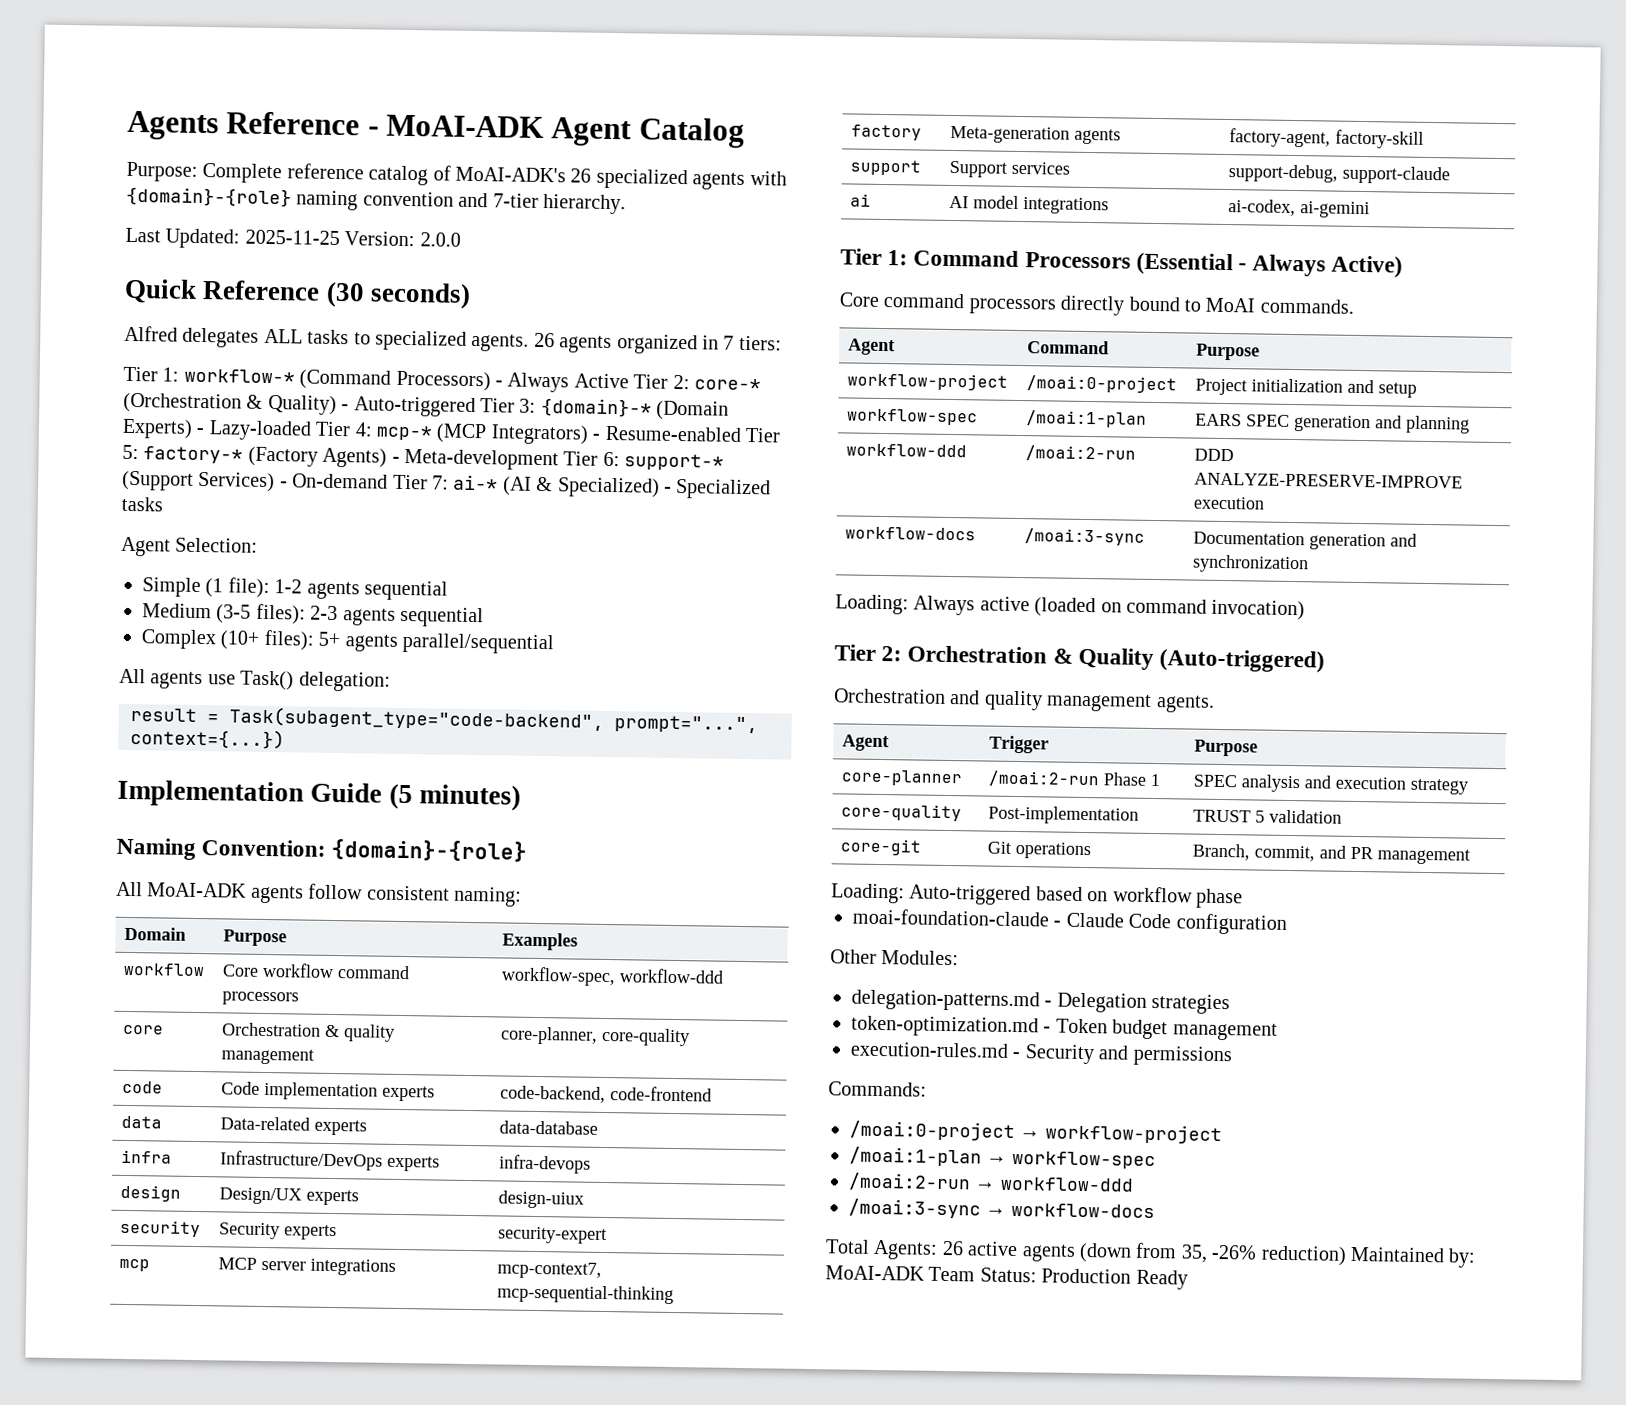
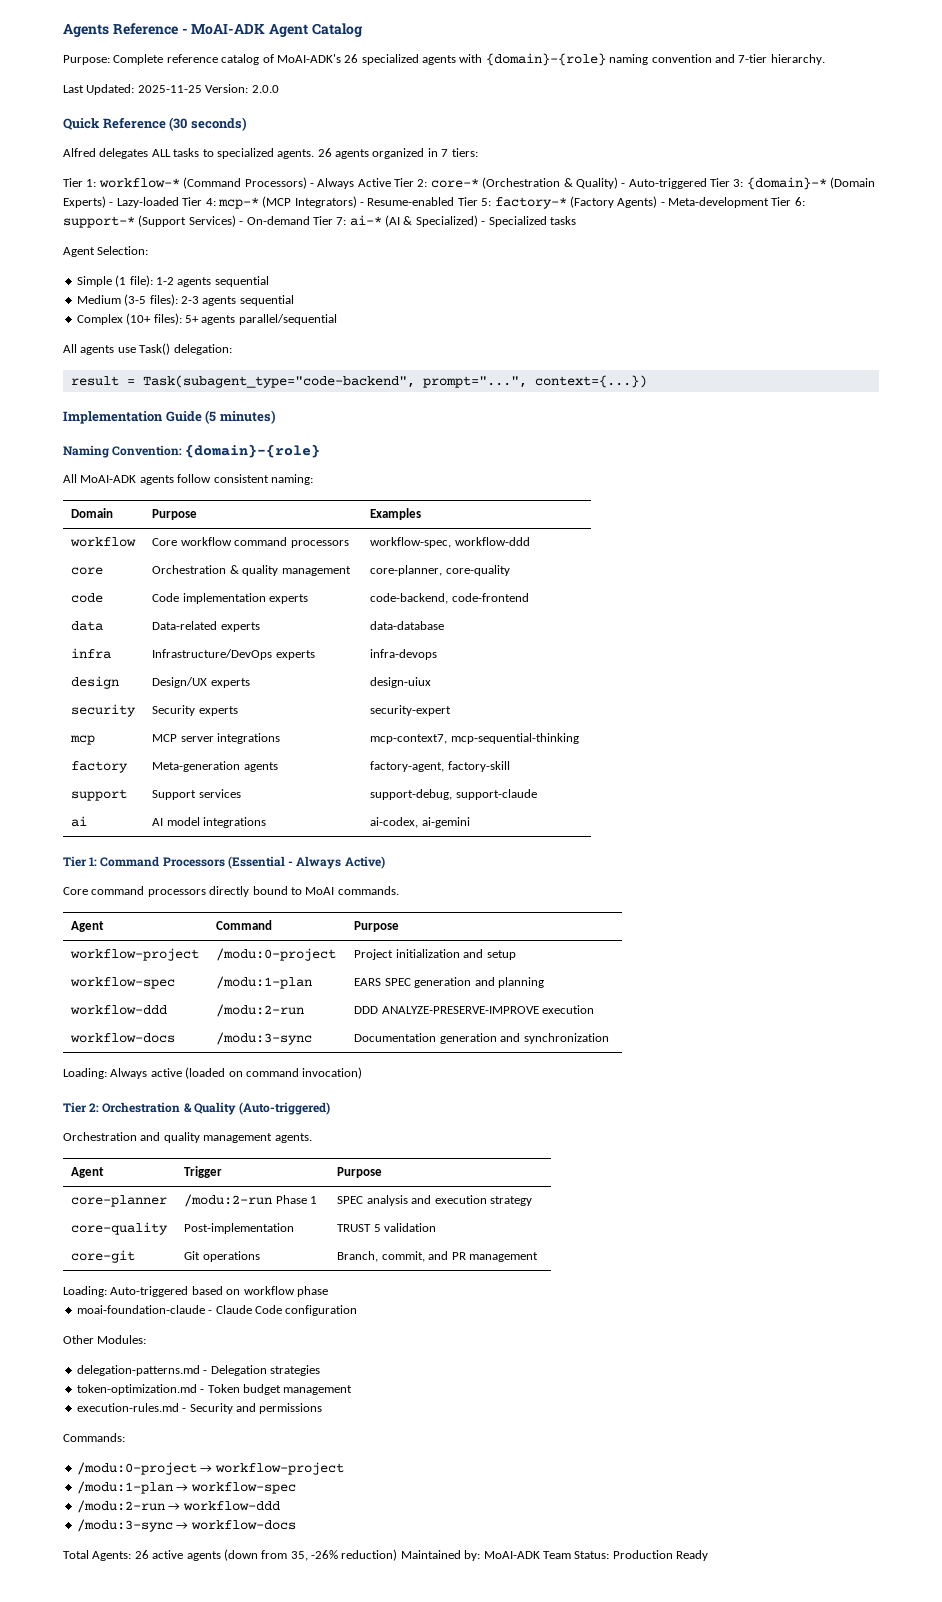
[1026,375,1178,394] /moai:0-project -> [216,948,337,961] /modu:0-project
[1026,410,1148,428] /moai:1-plan -> [216,976,313,989] /modu:1-plan
[1025,445,1137,462] /moai:2-run -> [216,1004,305,1017] /modu:2-run
[1024,528,1146,546] /moai:3-sync -> [216,1032,313,1045] /modu:3-sync
[988,770,1101,788] /moai:2-run -> [184,1194,273,1207] /modu:2-run
[849,1120,1015,1142] /moai:0-project -> [76,1462,197,1475] /modu:0-project
[849,1146,982,1167] /moai:1-plan -> [76,1481,173,1494] /modu:1-plan
[848,1172,971,1192] /moai:2-run -> [76,1500,165,1513] /modu:2-run
[848,1198,981,1219] /moai:3-sync -> [76,1519,173,1532] /modu:3-sync

